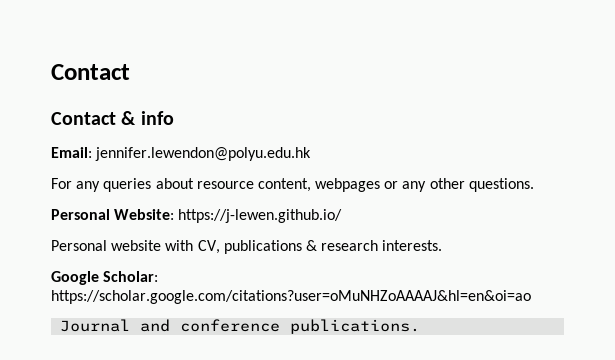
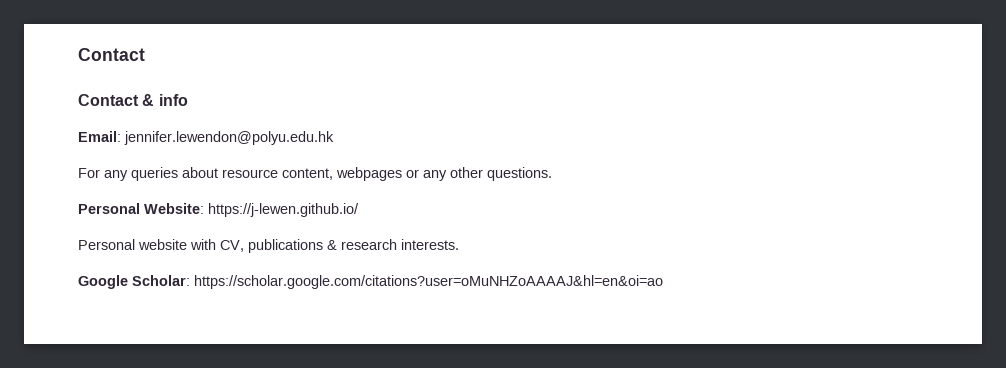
[60,319,421,334] // Journal and conference publications. -> (663, 282) none

